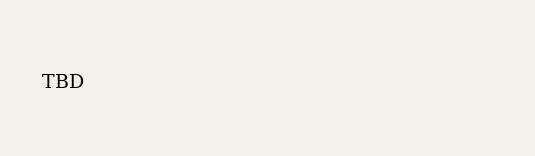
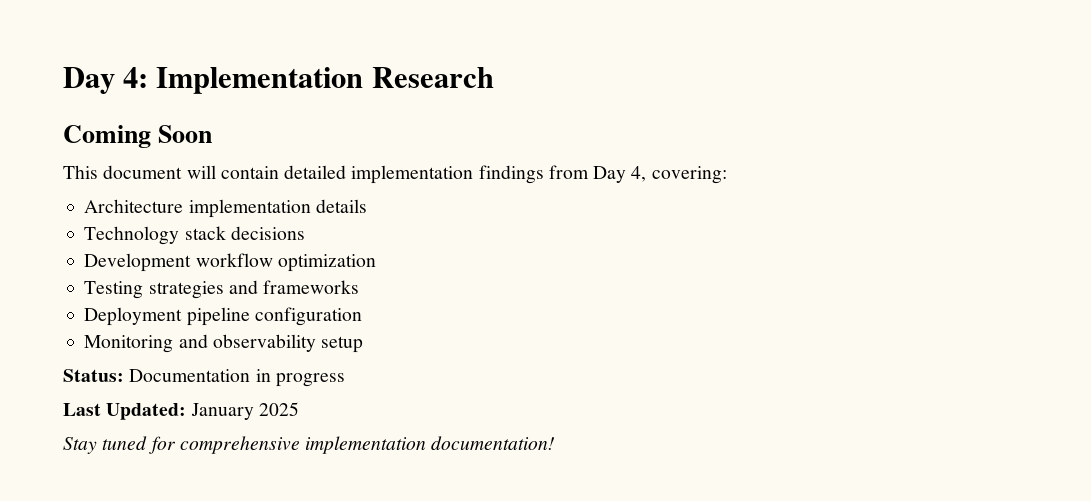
[42,74,84,88] TBD -> [63,67,494,94] [63,125,213,148] [63,165,727,184] [84,199,367,218] [84,226,305,245] [84,253,376,272] [84,280,360,299] [84,307,362,326] [84,334,364,353] [63,369,345,387] [63,402,299,420] [63,436,556,454] Day 4: Implementation Research // Coming Soon // This document will contain detailed implementation findings from Day 4, covering: // Architecture implementation details // Technology stack decisions // Development workflow optimization // Testing strategies and frameworks // Deployment pipeline configuration // Monitoring and observability setup // Status: Documentation in progress // Last Updated: January 2025 // Stay tuned for comprehensive implementation documentation!

